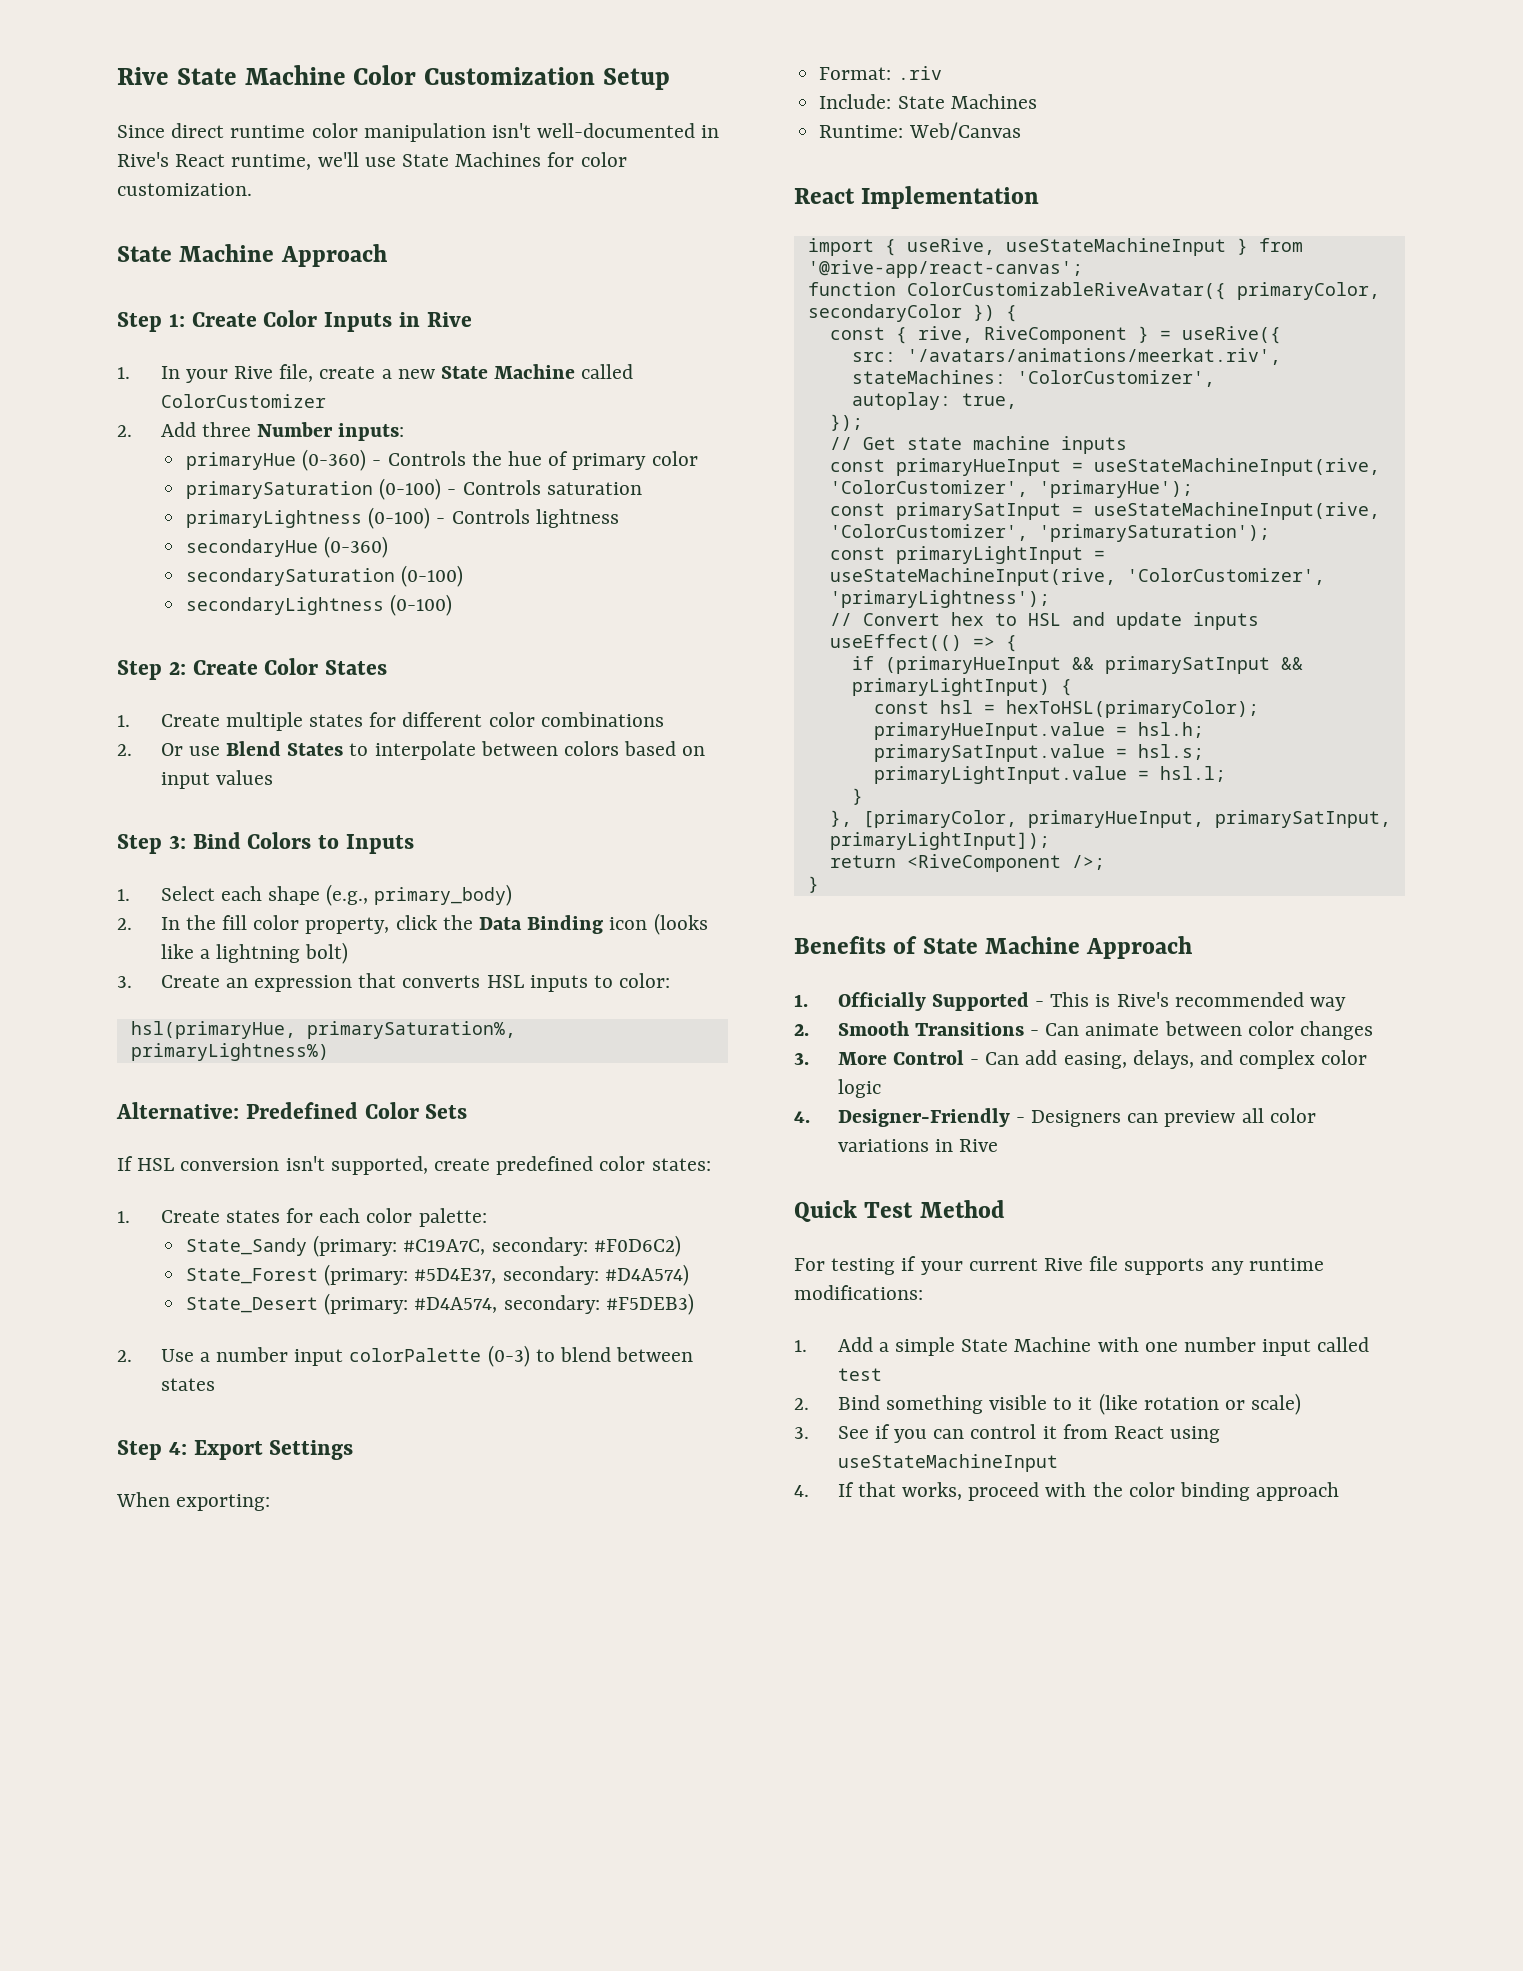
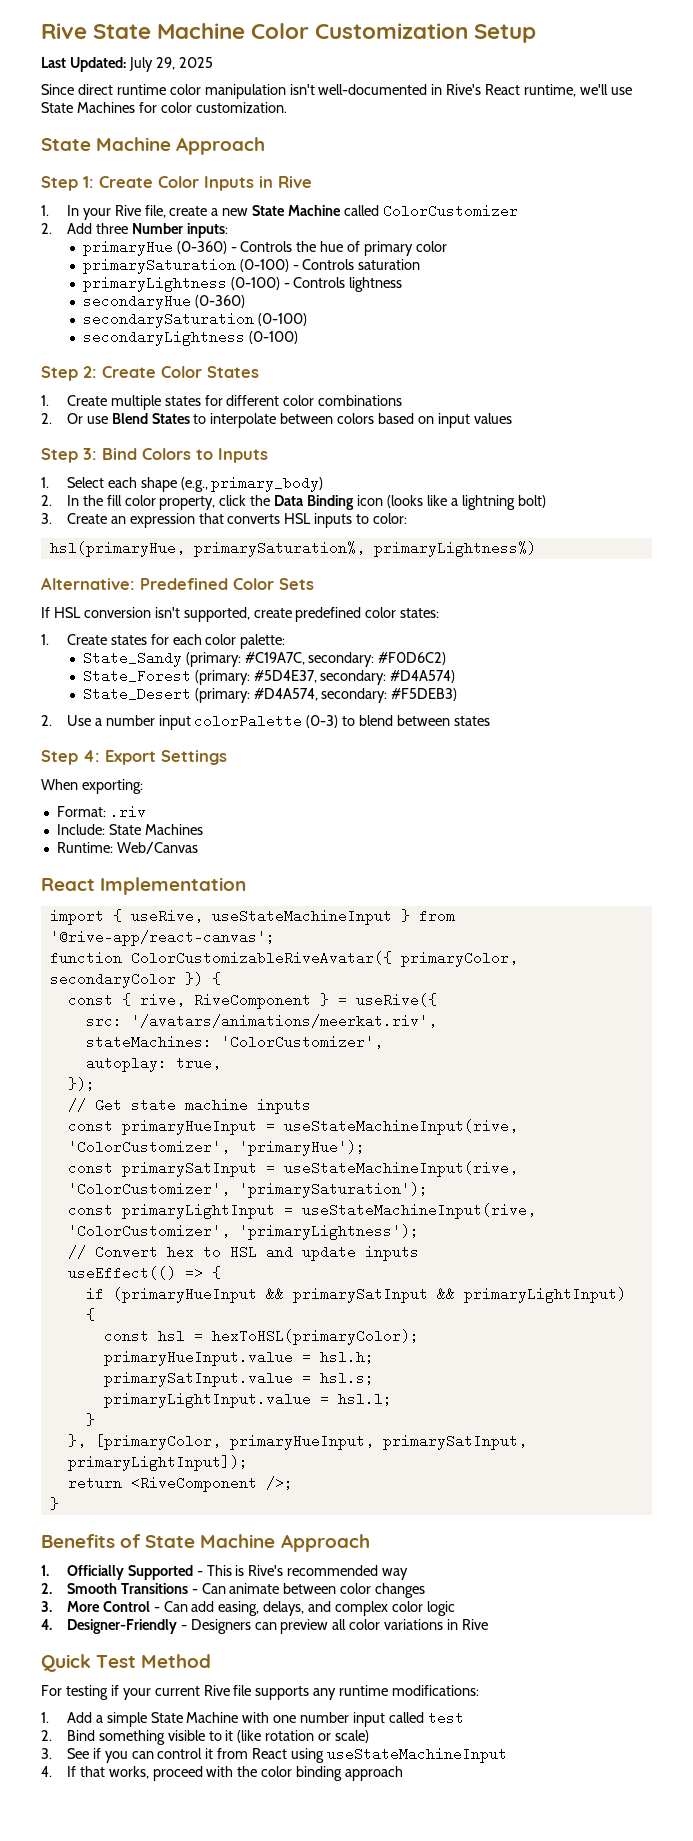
(671, 79) none -> [41,57,213,72] // Last Updated: July 29, 2025

